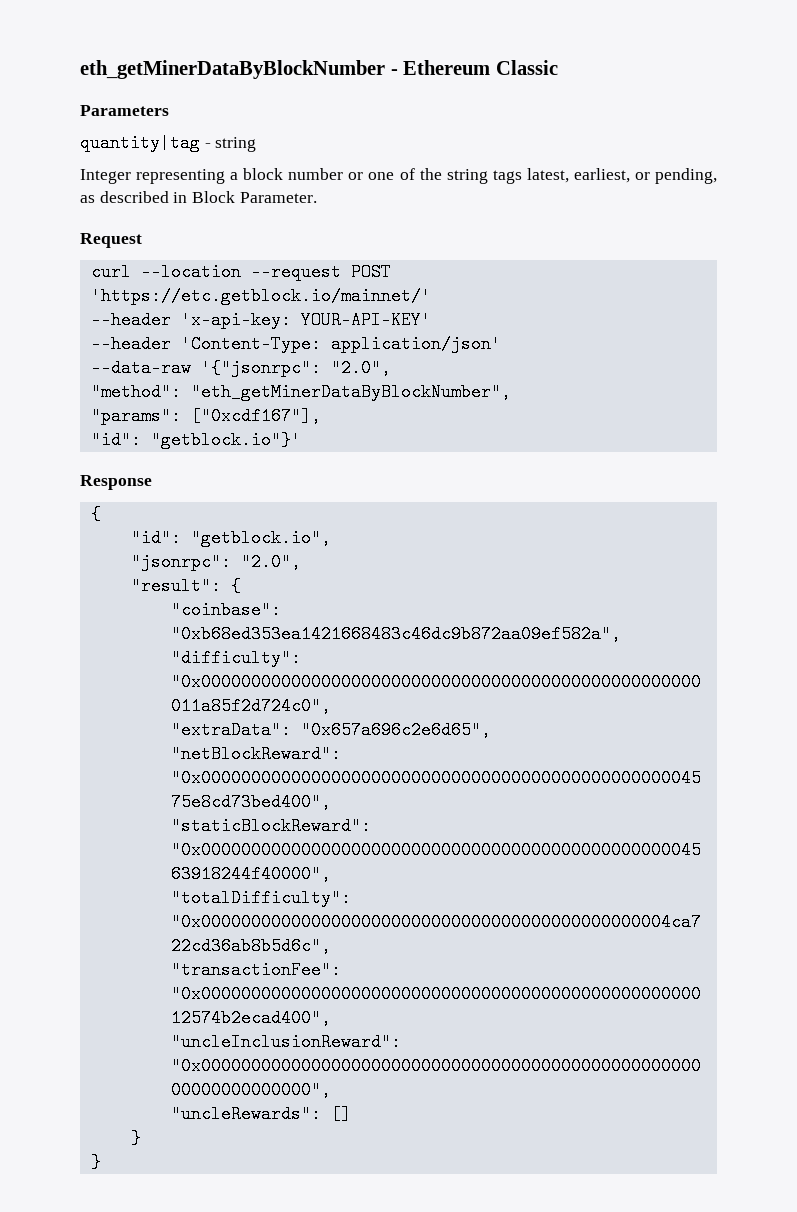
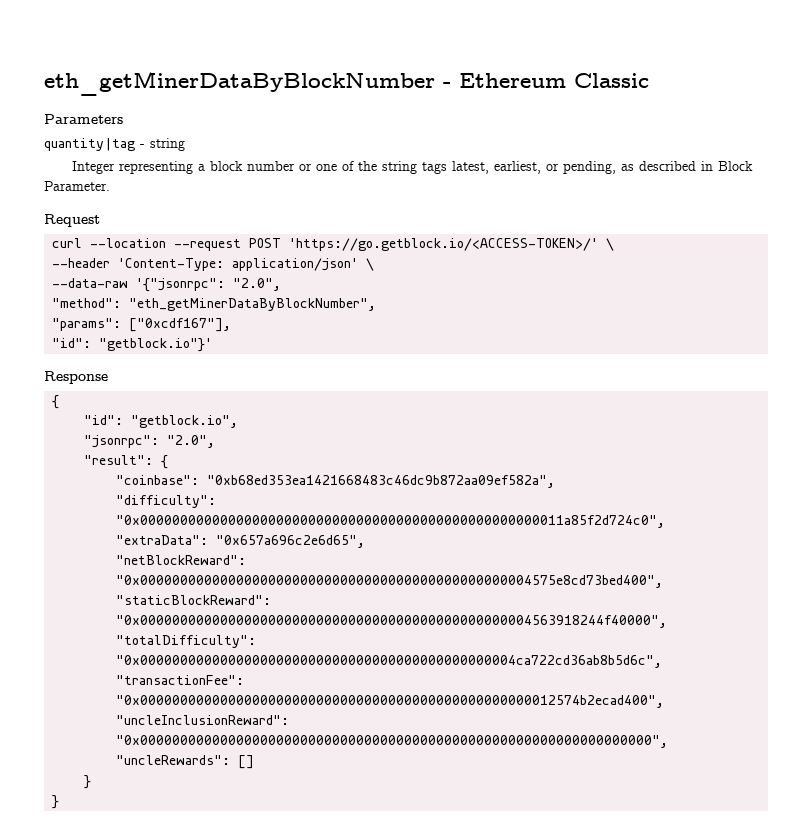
[90,287,431,305] [90,311,431,329] 'https://etc.getblock.io/mainnet/' // --header 'x-api-key: YOUR-API-KEY' -> [289,238,615,251] 'https://go.getblock.io/<ACCESS-TOKEN>/' \
(501, 344) none -> [366,258,375,271] \

